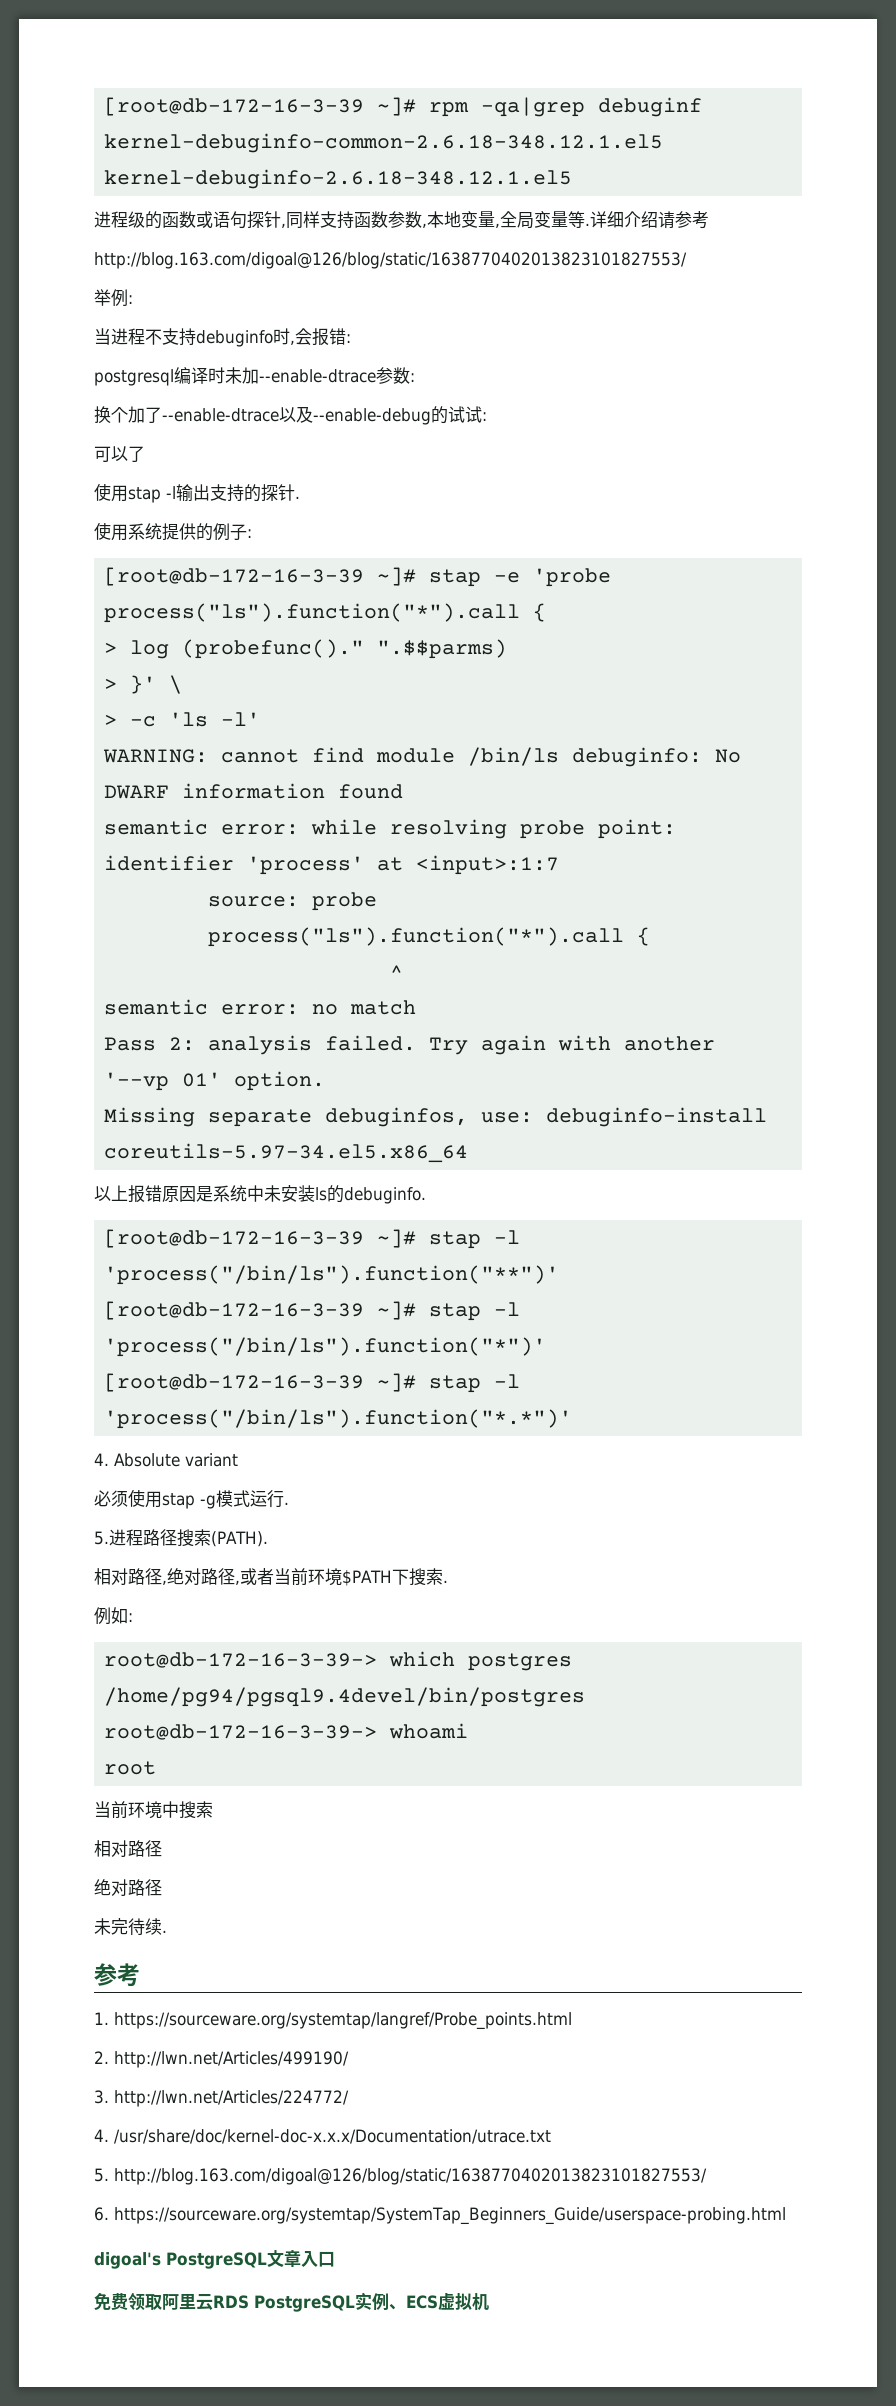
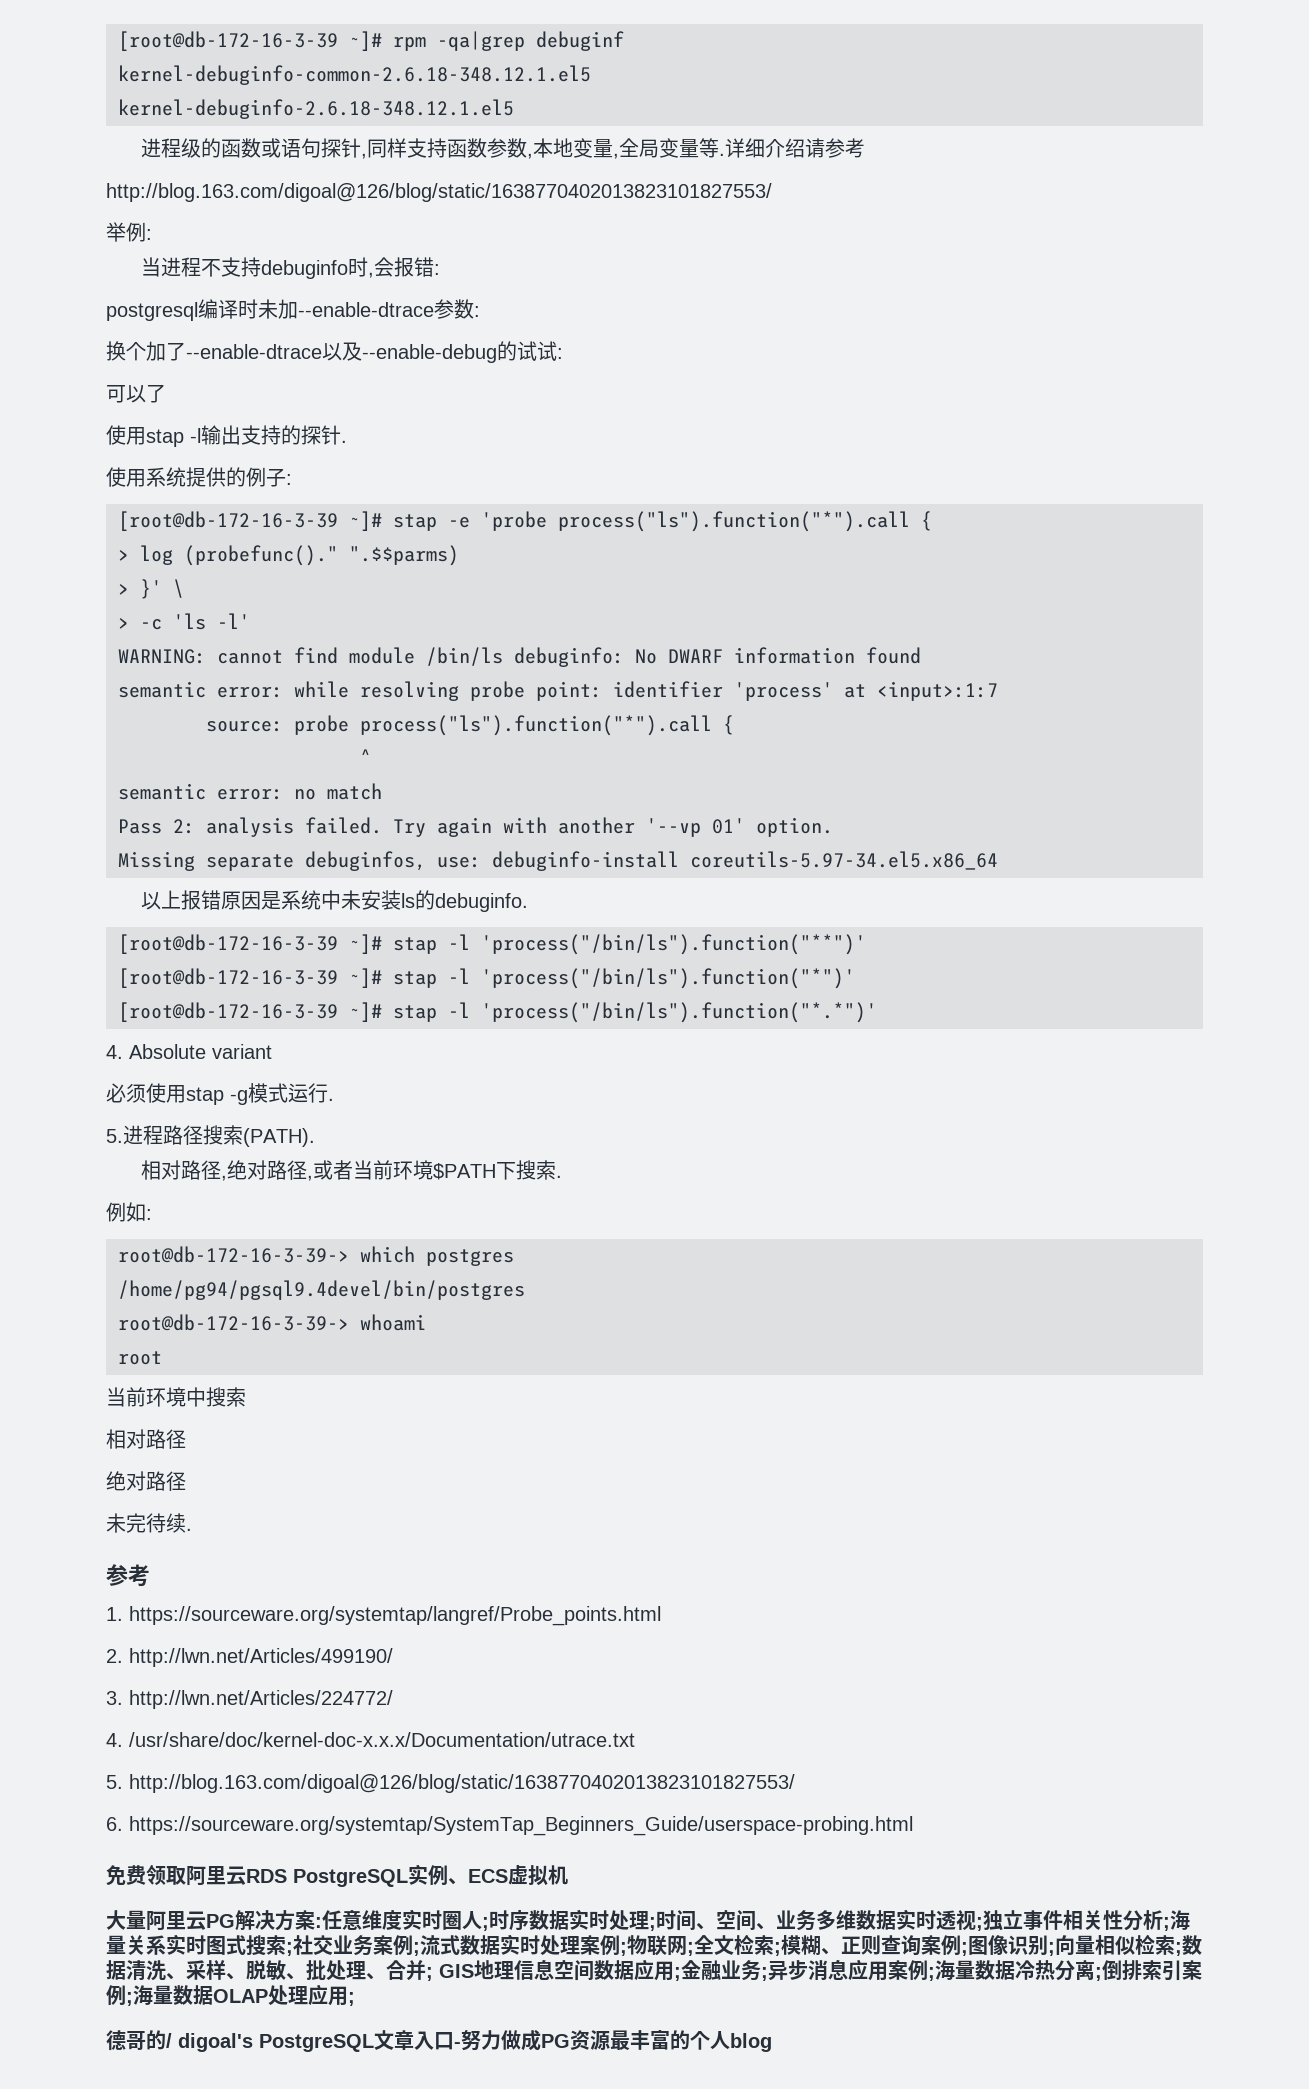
[94,2250,335,2269] // digoal's PostgreSQL文章入口 -> (913, 1826) none
(489, 2302) none -> [106,1909,1190,1931] [106,1934,1202,1956] [106,1959,1202,1981] [106,1984,355,2006] [106,2029,772,2052] // 大量阿里云PG解决方案:任意维度实时圈人;时序数据实时处理;时间、空间、业务多维数据实时透视;独立事件相关性分析;海量关系实时图式搜索;社交业务案例;流式数据实时处理案例;物联网;全文检索;模糊、正则查询案例;图像识别;向量相似检索;数据清洗、采样、脱敏、批处理、合并; GIS地理信息空间数据应用;金融业务;异步消息应用案例;海量数据冷热分离;倒排索引案例;海量数据OLAP处理应用; // 德哥的/ digoal's PostgreSQL文章入口-努力做成PG资源最丰富的个人blog

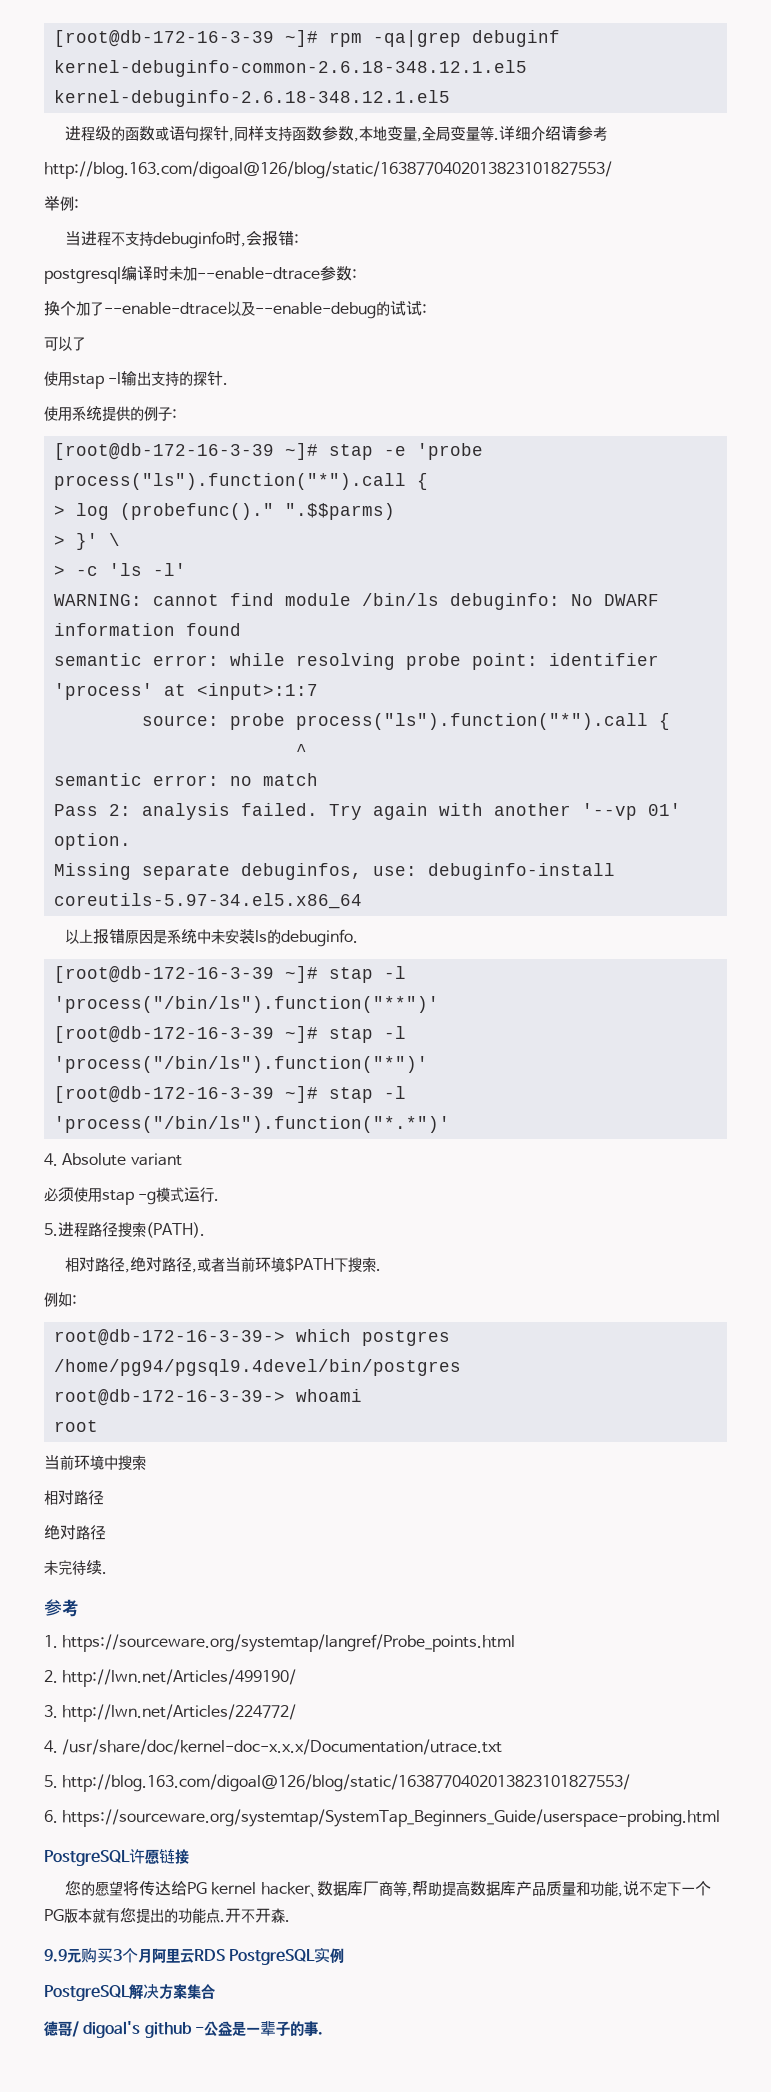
[106,1865,186,1886] 免费领取 -> [44,1849,189,1866] [65,1880,711,1897] [44,1907,290,1923] [44,1948,152,1963] PostgreSQL许愿链接 // 您的愿望将传达给PG kernel hacker、数据库厂商等,帮助提高数据库产品质量和功能,说不定下一个PG版本就有您提出的功能点.开不开森. // 9.9元购买3个月
[448,1865,568,1886] [106,1909,1190,1931] [106,1934,1202,1956] [106,1959,1202,1981] [106,1984,355,2006] 、ECS虚拟机 // 大量阿里云PG解决方案:任意维度实时圈人;时序数据实时处理;时间、空间、业务多维数据实时透视;独立事件相关性分析;海量关系实时图式搜索;社交业务案例;流式数据实时处理案例;物联网;全文检索;模糊、正则查询案例;图像识别;向量相似检索;数据清洗、采样、脱敏、批处理、合并; GIS地理信息空间数据应用;金融业务;异步消息应用案例;海量数据冷热分离;倒排索引案例;海量数据OLAP处理应用; -> [44,1984,215,2001] // PostgreSQL解决方案集合
[146,2030,166,2050] 的 -> (72, 2029) none
[259,2029,772,2052] PostgreSQL文章入口-努力做成PG资源最丰富的个人blog -> [144,2021,323,2038] github -公益是一辈子的事.

